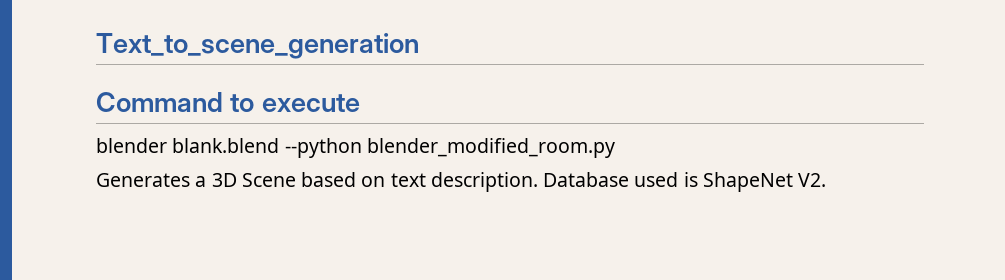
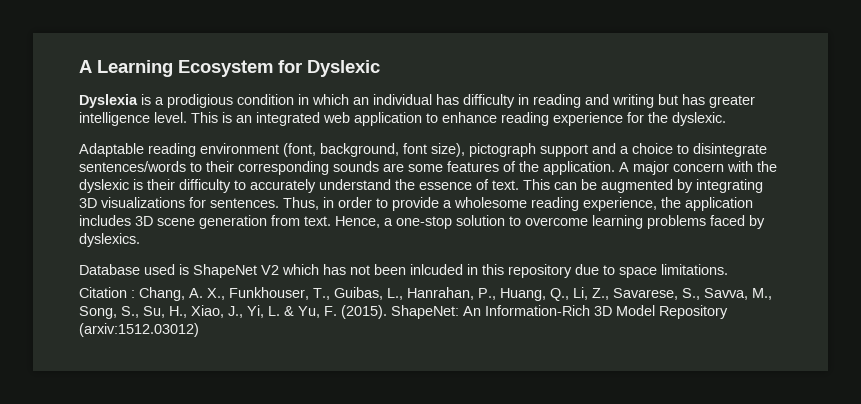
[96,33,419,59] [96,92,360,112] [96,138,615,158] [96,172,827,192] Text_to_scene_generation // Command to execute // blender blank.blend --python blender_modified_room.py // Generates a 3D Scene based on text description. Database used is ShapeNet V2. -> [79,60,380,77] [79,94,755,108] [79,112,726,126] [79,143,767,157] [79,161,777,175] [79,179,763,193] [79,197,753,211] [79,215,765,229] [79,233,140,247] [79,264,728,278] [79,287,772,301] [79,305,728,319] [79,323,199,337] A Learning Ecosystem for Dyslexic // Dyslexia is a prodigious condition in which an individual has difficulty in reading and writing but has greater intelligence level. This is an integrated web application to enhance reading experience for the dyslexic. // Adaptable reading environment (font, background, font size), pictograph support and a choice to disintegrate sentences/words to their corresponding sounds are some features of the application. A major concern with the dyslexic is their difficulty to accurately understand the essence of text. This can be augmented by integrating 3D visualizations for sentences. Thus, in order to provide a wholesome reading experience, the application includes 3D scene generation from text. Hence, a one-stop solution to overcome learning problems faced by dyslexics. // Database used is ShapeNet V2 which has not been inlcuded in this repository due to space limitations. // Citation : Chang, A. X., Funkhouser, T., Guibas, L., Hanrahan, P., Huang, Q., Li, Z., Savarese, S., Savva, M., Song, S., Su, H., Xiao, J., Yi, L. & Yu, F. (2015). ShapeNet: An Information-Rich 3D Model Repository (arxiv:1512.03012)

